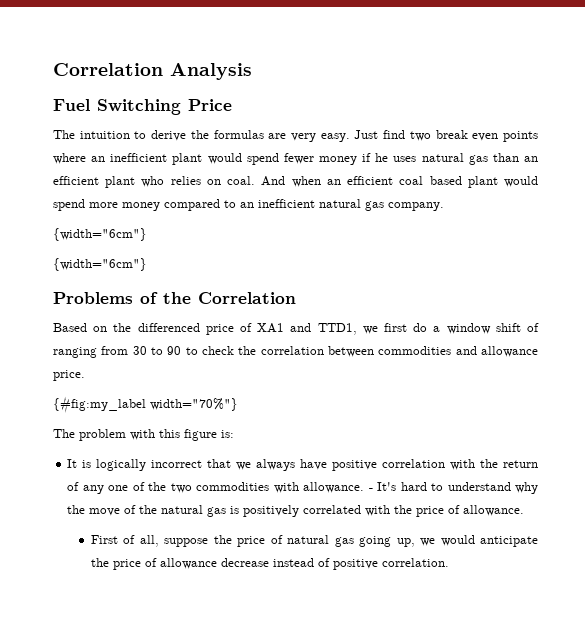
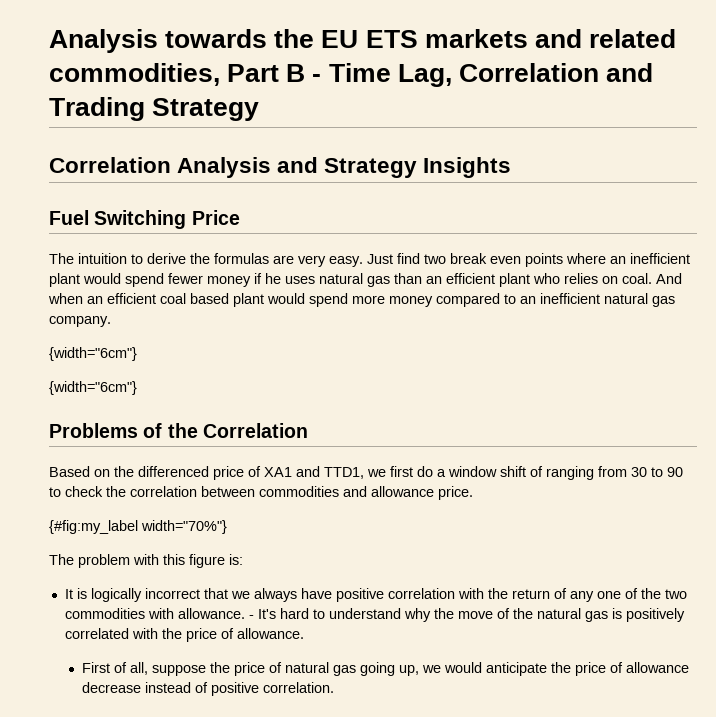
(53, 69) none -> [49,29,677,53] [49,63,654,87] [49,97,260,121] Analysis towards the EU ETS markets and related commodities, Part B - Time Lag, Correlation and Trading Strategy //
(252, 71) none -> [277,157,512,178] and Strategy Insights

